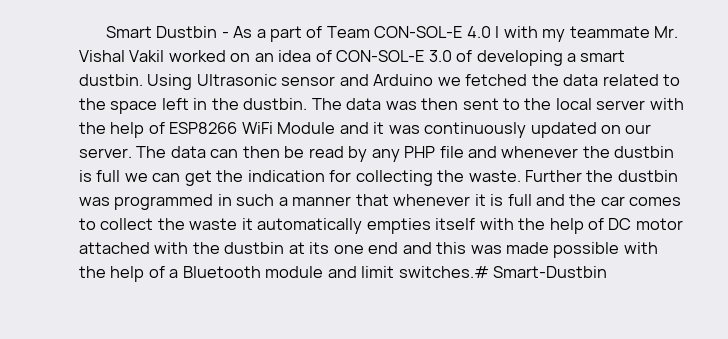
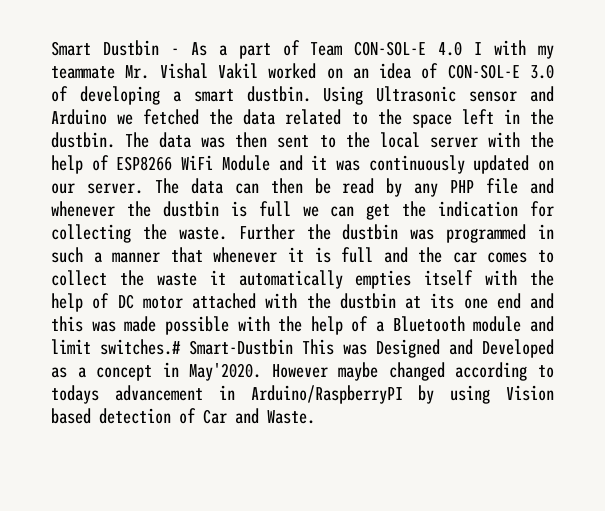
(608, 272) none -> [302,339,554,358] [51,362,554,381] [51,385,554,404] [51,408,315,424] This was Designed and Developed as a concept in May'2020. However maybe changed according to todays advancement in Arduino/RaspberryPI by using Vision based detection of Car and Waste.

